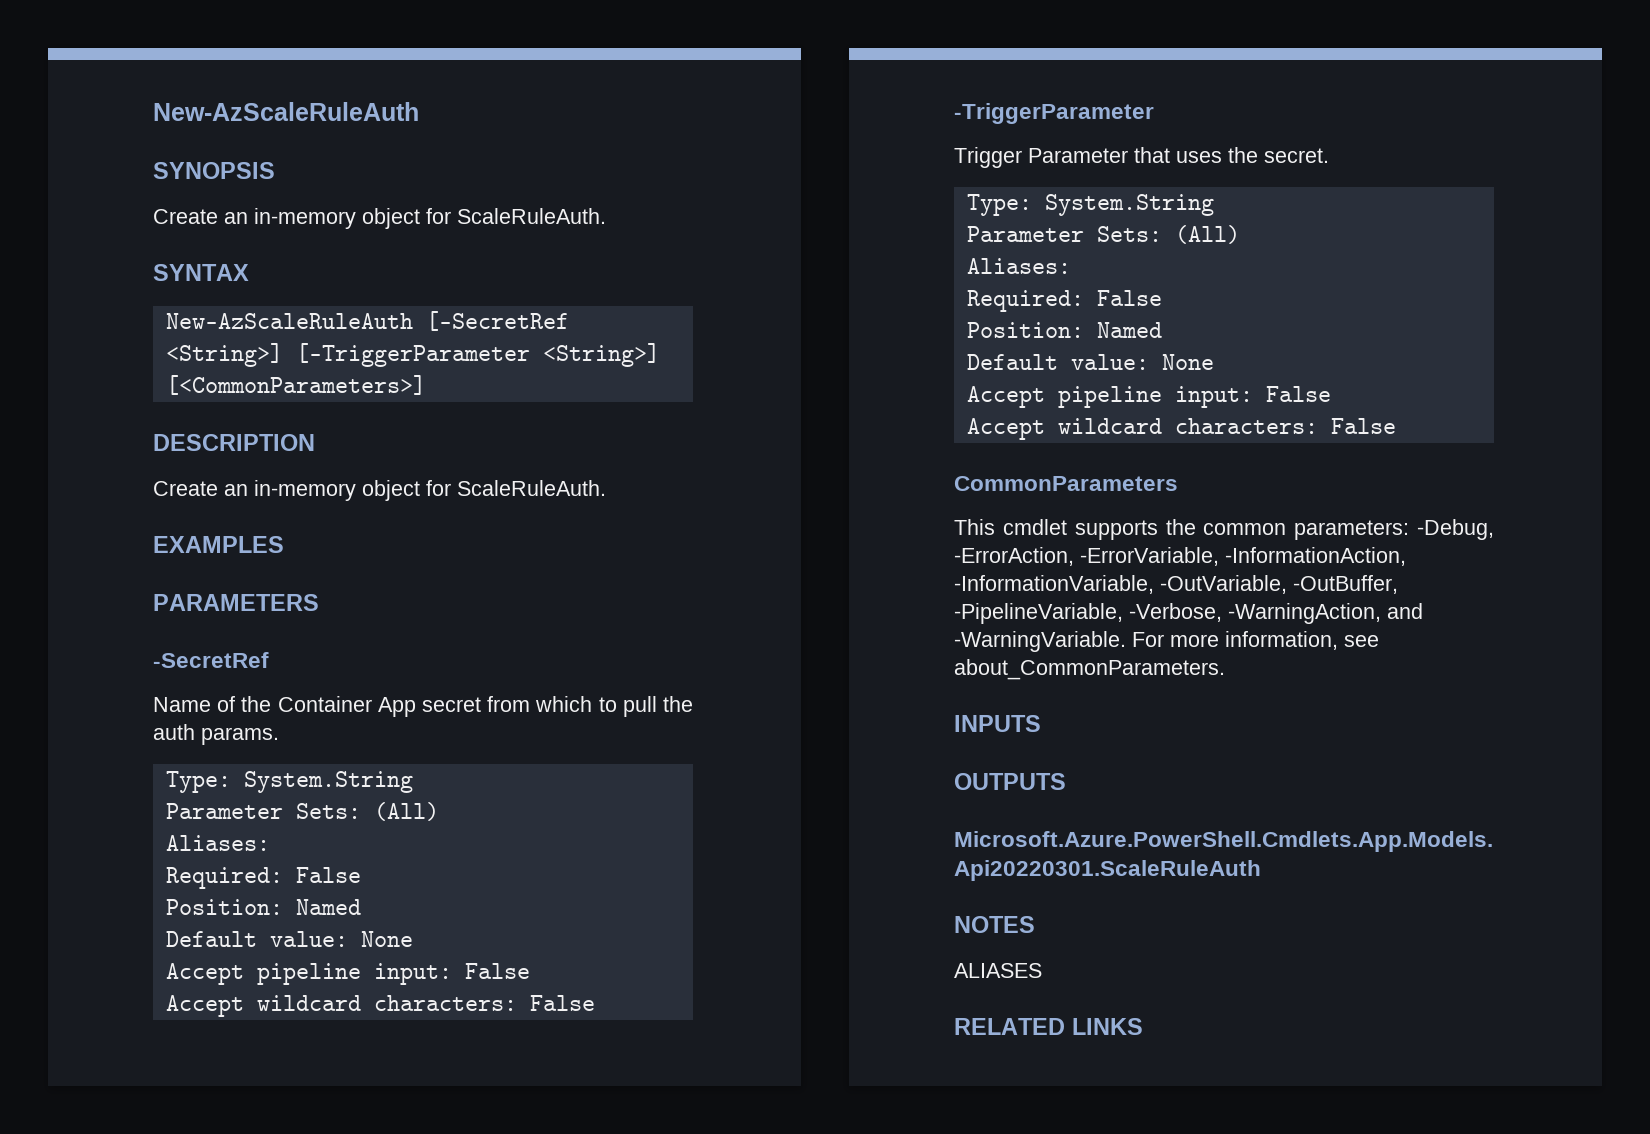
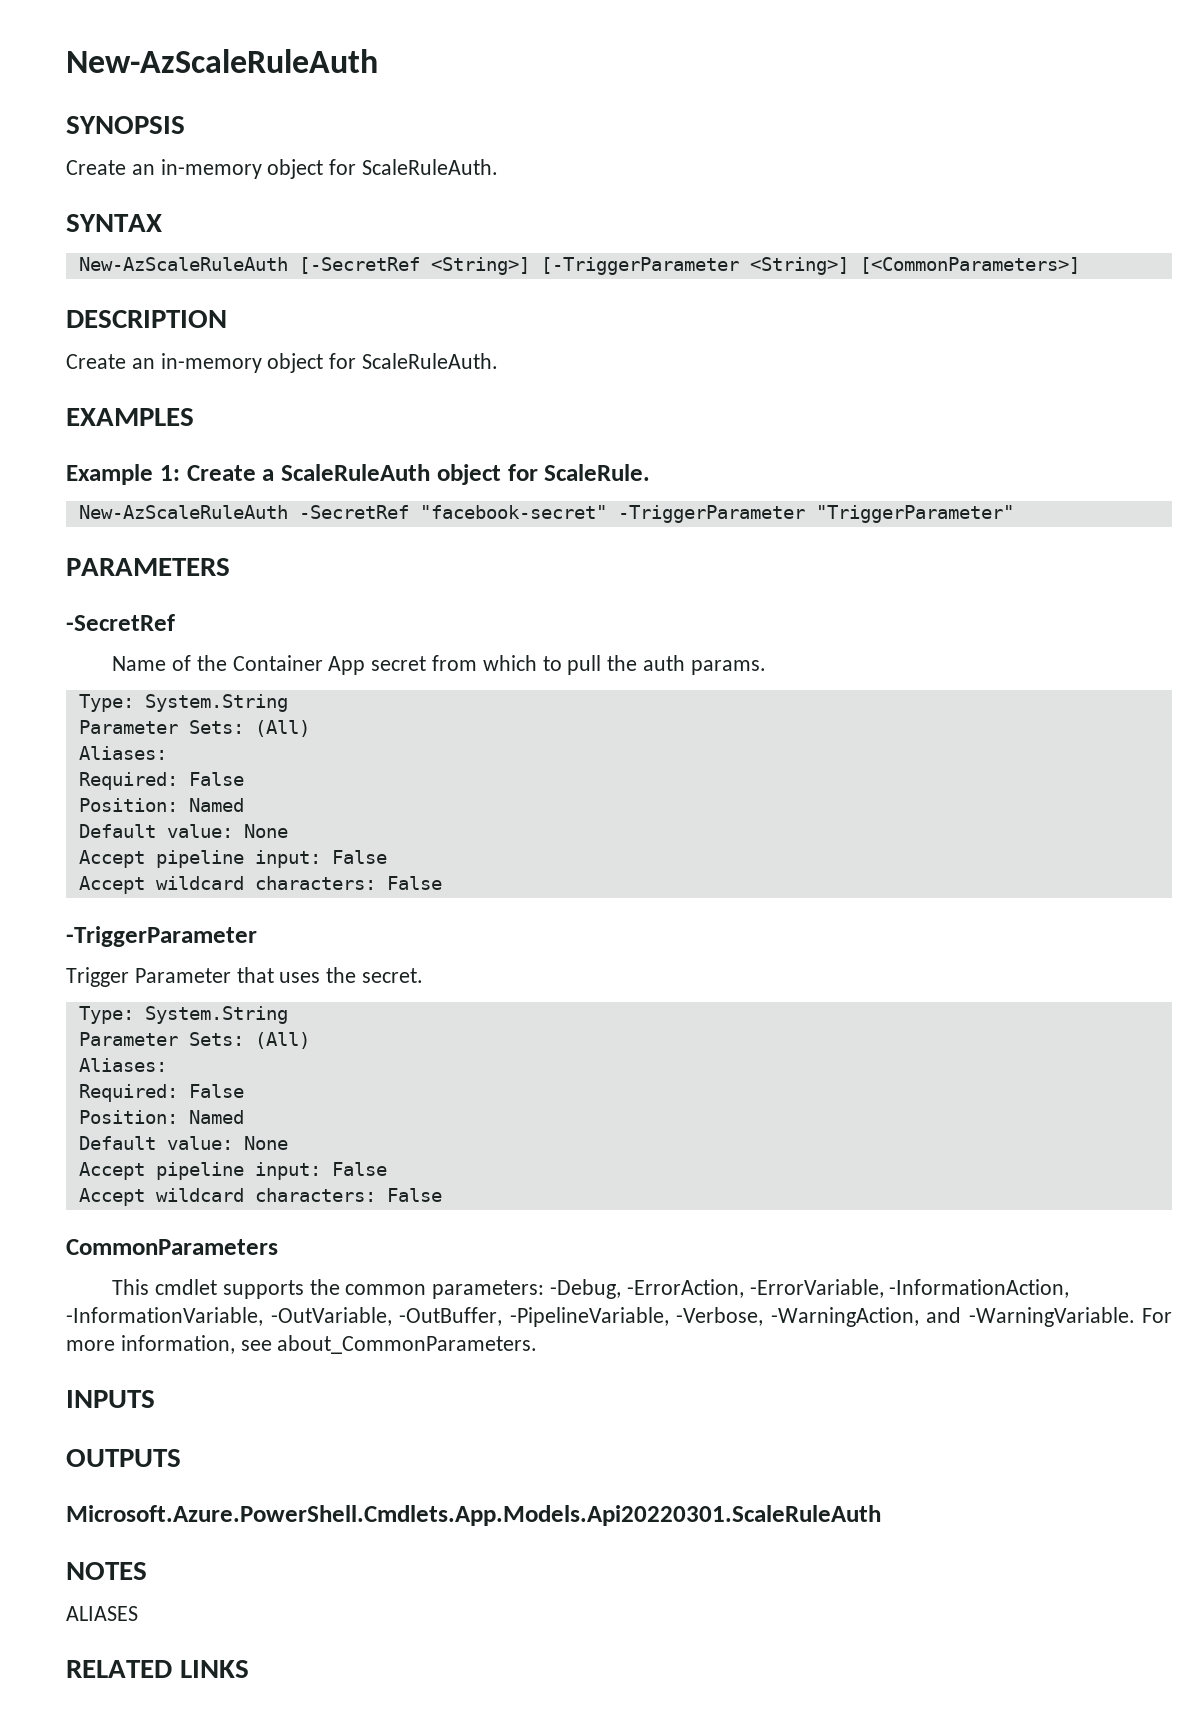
(284, 544) none -> [66,464,651,485] [78,505,1014,523] // Example 1: Create a ScaleRuleAuth object for ScaleRule. // New-AzScaleRuleAuth -SecretRef "facebook-secret" -TriggerParameter "TriggerParameter"

